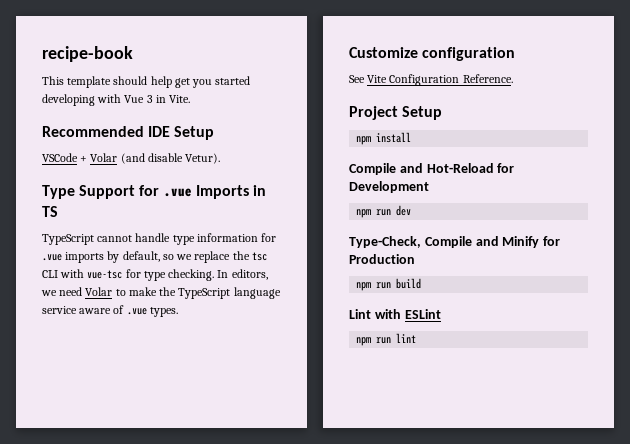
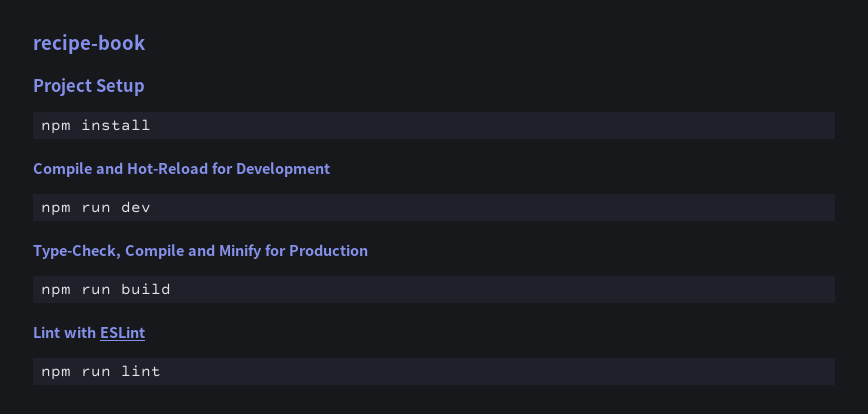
[42,76,251,88] [42,94,191,106] [42,126,215,140] [42,153,221,164] [42,185,266,199] [42,206,58,217] [42,233,277,245] [42,251,267,263] [42,269,268,281] [41,287,281,299] [42,305,178,317] [349,47,516,61] [349,74,513,86] // This template should help get you started developing with Vue 3 in Vite. // Recommended IDE Setup // VSCode + Volar (and disable Vetur). // Type Support for .vue Imports in TS // TypeScript cannot handle type information for .vue imports by default, so we replace the tsc CLI with vue-tsc for type checking. In editors, we need Volar to make the TypeScript language service aware of .vue types. // Customize configuration // See Vite Configuration Reference. -> (146, 44) none

